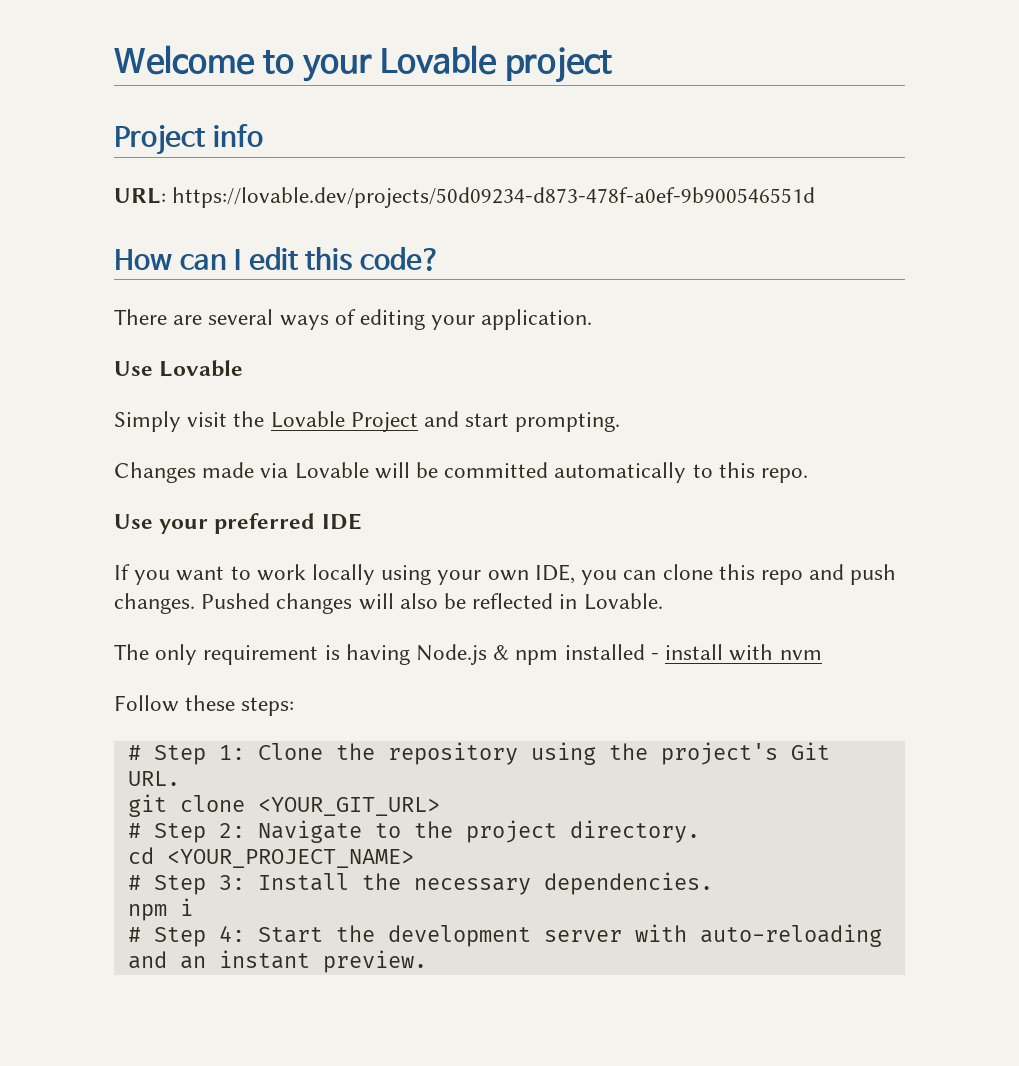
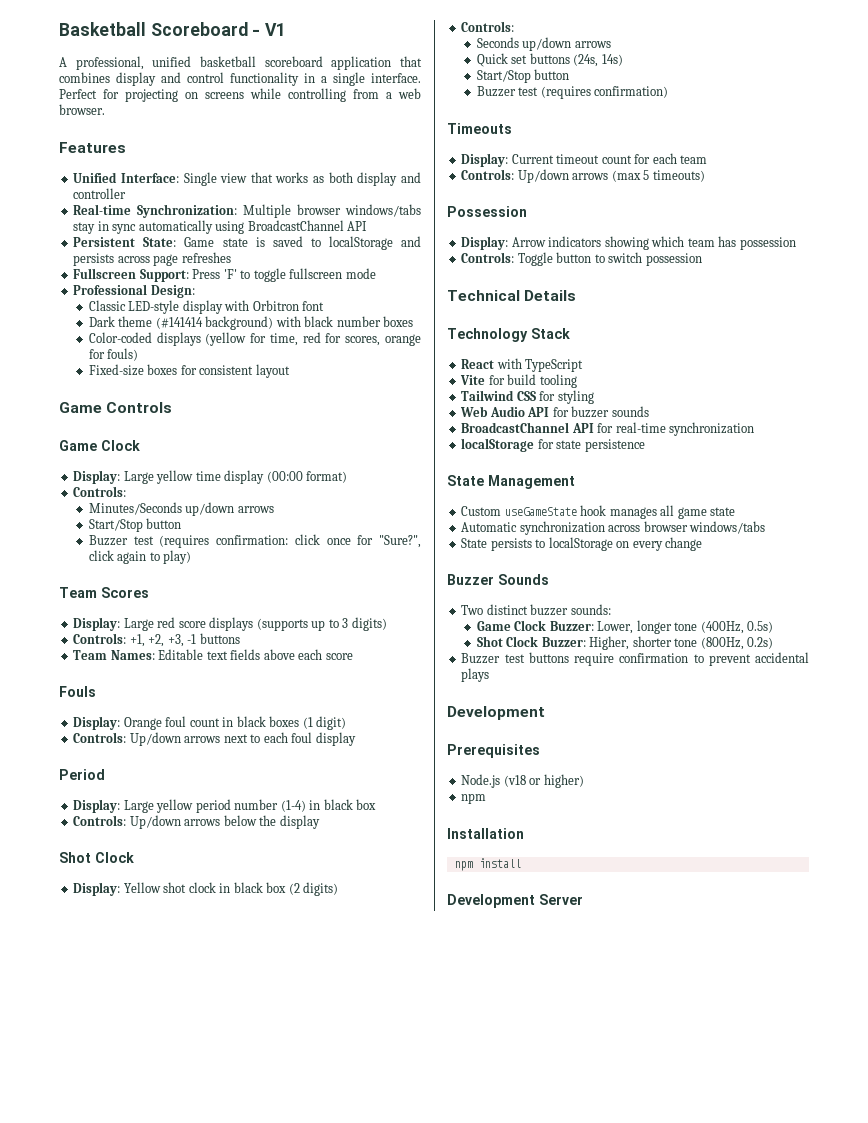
[114,45,613,83] [114,124,263,155] [114,187,816,208] [114,247,441,271] [114,309,593,330] [114,360,244,377] [114,411,621,432] [114,462,809,483] [114,513,362,534] [114,564,897,585] [114,593,663,614] [114,644,822,665] [114,695,295,716] [127,742,830,765] [127,771,180,786] [127,794,440,817] [127,820,700,843] [127,847,414,868] [127,872,713,895] [127,898,193,921] [127,924,882,947] [127,950,427,973] Welcome to your Lovable project // Project info // URL: https://lovable.dev/projects/50d09234-d873-478f-a0ef-9b900546551d // How can I edit this code? // There are several ways of editing your application. // Use Lovable // Simply visit the Lovable Project and start prompting. // Changes made via Lovable will be committed automatically to this repo. // Use your preferred IDE // If you want to work locally using your own IDE, you can clone this repo and push changes. Pushed changes will also be reflected in Lovable. // The only requirement is having Node.js & npm installed - install with nvm // Follow these steps: // # Step 1: Clone the repository using the project's Git URL. // git clone <YOUR_GIT_URL> // # Step 2: Navigate to the project directory. // cd <YOUR_PROJECT_NAME> // # Step 3: Install the necessary dependencies. // npm i // # Step 4: Start the development server with auto-reloading and an instant preview. -> [59,22,287,36] [59,56,422,70] [59,72,421,86] [59,88,421,102] [59,104,105,115] [59,142,126,153] [73,172,421,186] [73,188,127,199] [73,204,421,218] [73,220,368,234] [73,236,421,250] [73,252,231,266] [73,268,376,282] [73,284,195,298] [88,300,325,314] [88,316,414,330] [88,332,421,346] [88,348,139,361] [88,364,290,378] [59,402,173,413] [59,440,140,451] [73,470,348,484] [73,486,127,497] [88,502,274,516] [88,518,182,532] [88,534,421,548] [88,550,192,564] [59,587,149,598] [73,617,387,631] [73,633,240,647] [73,649,353,660] [59,686,96,697] [73,716,347,730] [73,732,356,746] [59,769,105,780] [73,799,377,813] [73,815,320,829] [59,852,134,863] [73,882,339,896] [461,21,515,32] [476,37,611,51] [476,53,623,67] [476,69,570,83] [476,86,669,99] [447,123,512,134] [461,153,708,167] [461,169,705,183] [447,206,527,217] [461,236,796,250] [461,252,702,266] [447,290,577,301] [447,328,570,342] [461,358,584,372] [460,374,577,388] [461,390,594,404] [460,406,649,418] [461,422,755,436] [461,438,645,452] [447,475,575,489] [461,505,736,519] [461,521,766,535] [461,537,703,551] [447,574,549,585] [461,604,611,616] [476,620,774,634] [476,636,774,650] [461,652,809,666] [461,668,490,682] [447,706,545,720] [447,744,540,758] [461,774,584,788] [461,793,487,804] [447,828,524,839] [454,858,521,871] [447,894,583,908] Basketball Scoreboard - V1 // A professional, unified basketball scoreboard application that combines display and control functionality in a single interface. Perfect for projecting on screens while controlling from a web browser. // Features // Unified Interface: Single view that works as both display and controller // Real-time Synchronization: Multiple browser windows/tabs stay in sync automatically using BroadcastChannel API // Persistent State: Game state is saved to localStorage and persists across page refreshes // Fullscreen Support: Press 'F' to toggle fullscreen mode // Professional Design: // Classic LED-style display with Orbitron font // Dark theme (#141414 background) with black number boxes // Color-coded displays (yellow for time, red for scores, orange for fouls) // Fixed-size boxes for consistent layout // Game Controls // Game Clock // Display: Large yellow time display (00:00 format) // Controls: // Minutes/Seconds up/down arrows // Start/Stop button // Buzzer test (requires confirmation: click once for "Sure?", click again to play) // Team Scores // Display: Large red score displays (supports up to 3 digits) // Controls: +1, +2, +3, -1 buttons // Team Names: Editable text fields above each score // Fouls // Display: Orange foul count in black boxes (1 digit) // Controls: Up/down arrows next to each foul display // Period // Display: Large yellow period number (1-4) in black box // Controls: Up/down arrows below the display // Shot Clock // Display: Yellow shot clock in black box (2 digits) // Controls: // Seconds up/down arrows // Quick set buttons (24s, 14s) // Start/Stop button // Buzzer test (requires confirmation) // Timeouts // Display: Current timeout count for each team // Controls: Up/down arrows (max 5 timeouts) // Possession // Display: Arrow indicators showing which team has possession // Controls: Toggle button to switch possession // Technical Details // Technology Stack // React with TypeScript // Vite for build tooling // Tailwind CSS for styling // Web Audio API for buzzer sounds // BroadcastChannel API for real-time synchronization // localStorage for state persistence // State Management // Custom useGameState hook manages all game state // Automatic synchronization across browser windows/tabs // State persists to localStorage on every change // Buzzer Sounds // Two distinct buzzer sounds: // Game Clock Buzzer: Lower, longer tone (400Hz, 0.5s) // Shot Clock Buzzer: Higher, shorter tone (800Hz, 0.2s) // Buzzer test buttons require confirmation to prevent accidental plays // Development // Prerequisites // Node.js (v18 or higher) // npm // Installation // npm install // Development Server

